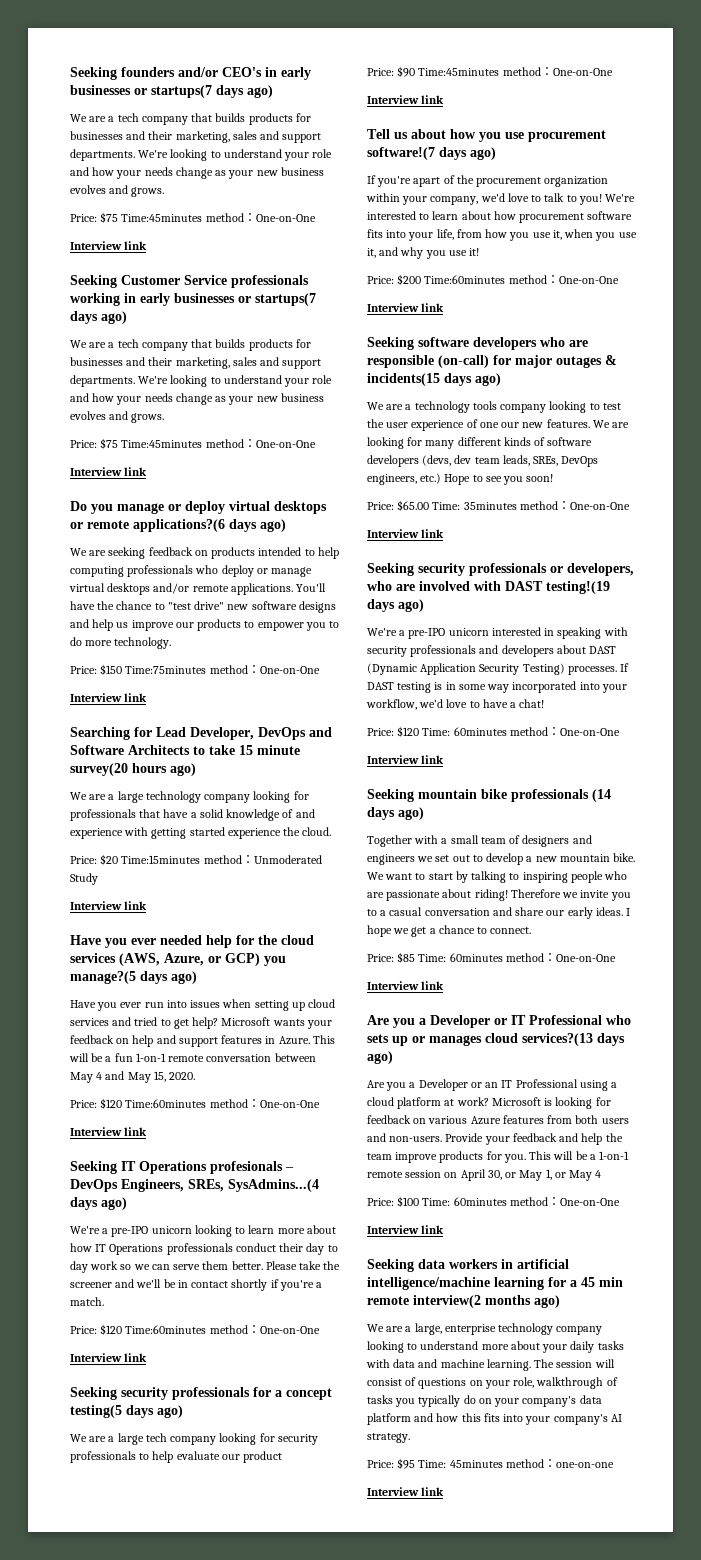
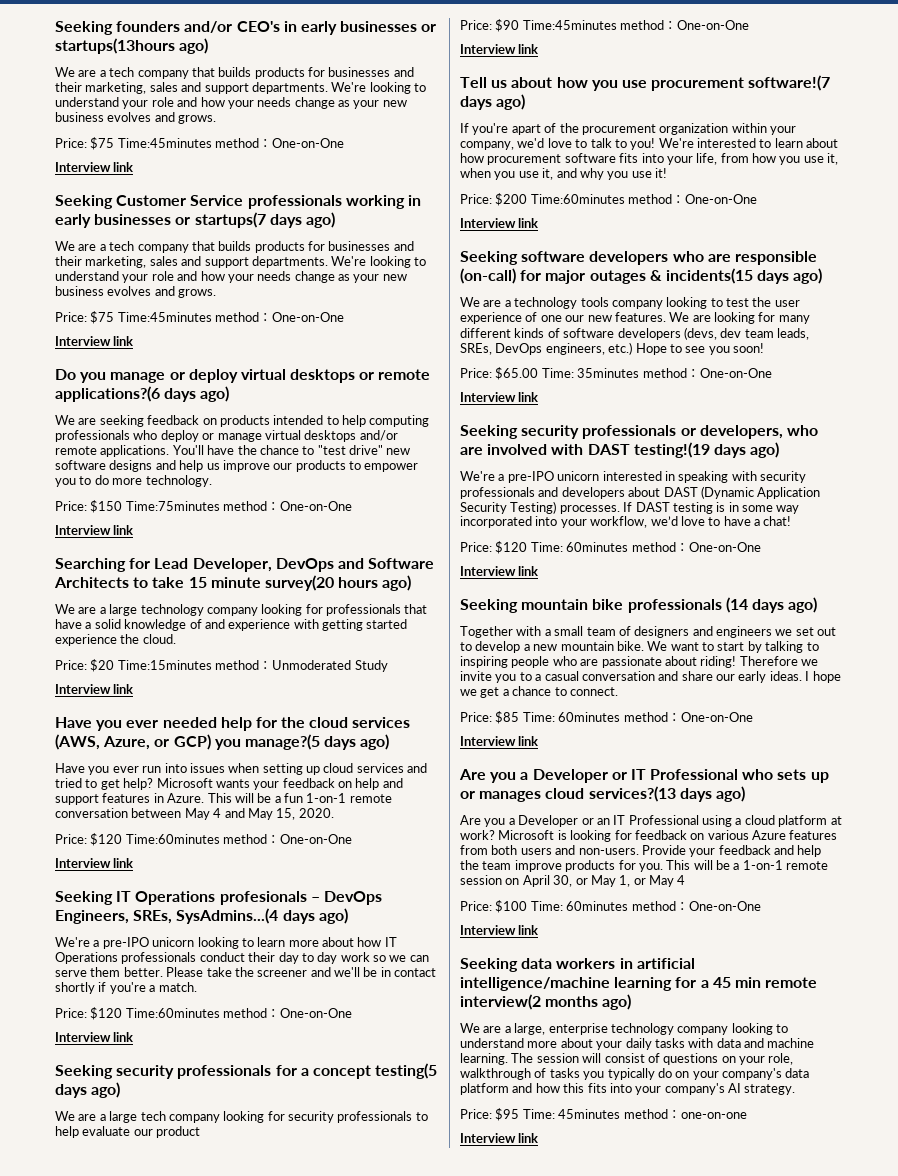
[151,85,244,98] startups(7 days -> [55,38,175,54] startups(13hours

